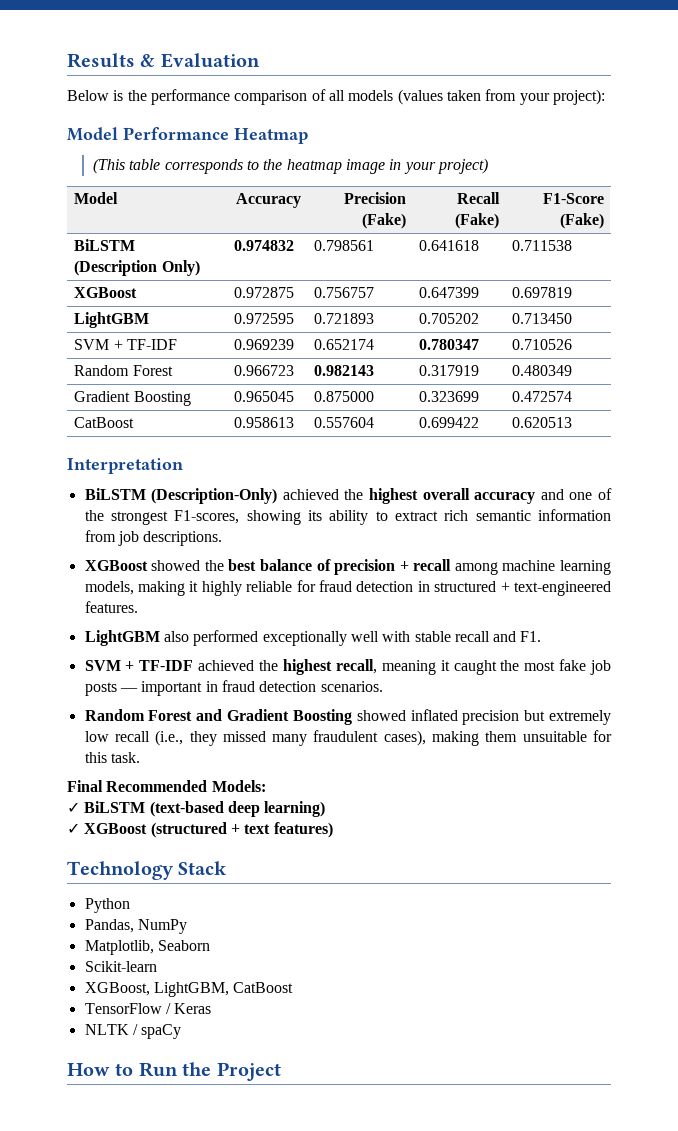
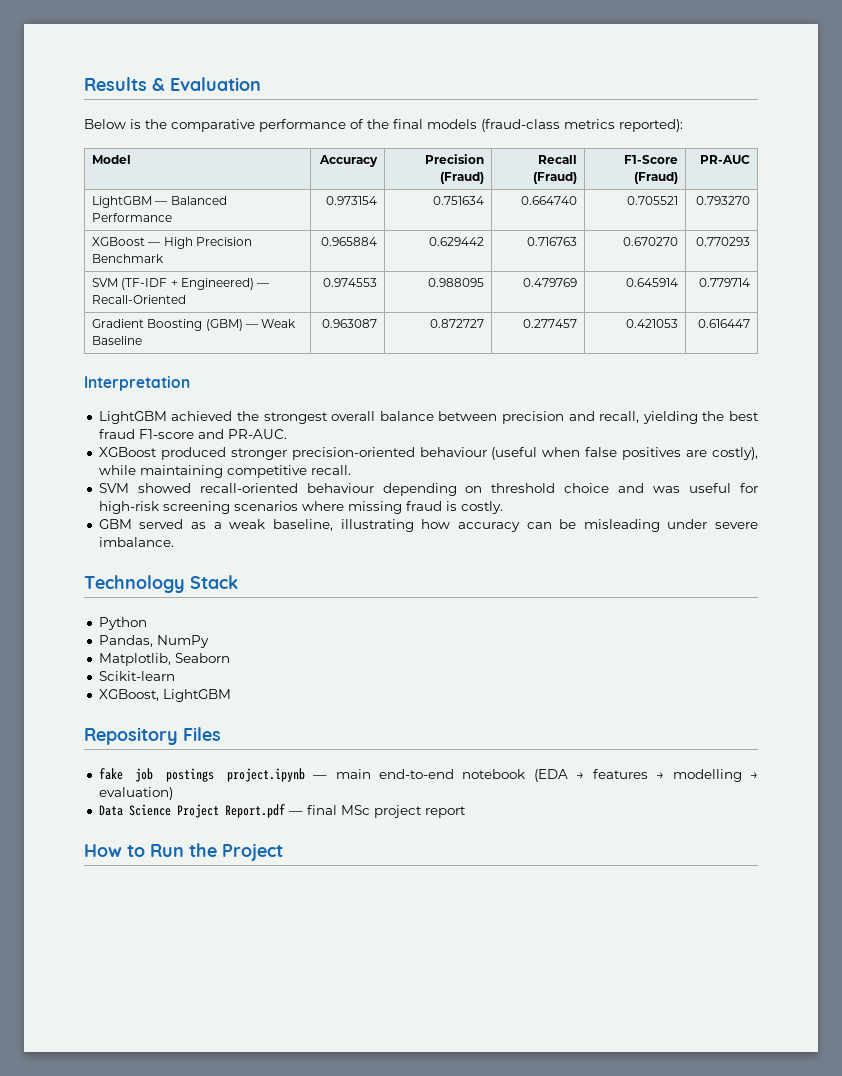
[150,89,605,105] [67,127,308,144] [93,158,489,174] performance comparison of all models (values taken from your project): // Model Performance Heatmap // (This table corresponds to the heatmap image in your project) -> [171,119,683,132] comparative performance of the final models (fraud-class metrics reported):
[361,213,406,229] (Fake) -> [439,172,484,184] (Fraud)
[454,213,499,229] (Fake) -> [532,172,577,184] (Fraud)
[559,213,604,229] [74,239,136,251] [74,260,200,276] [234,240,295,251] [314,240,375,251] [419,240,480,251] [512,240,573,251] [74,287,138,298] [234,287,295,298] [314,287,375,298] [419,287,480,298] [512,287,573,298] [74,312,150,328] [234,313,295,324] [314,313,375,324] [419,313,480,324] [512,313,573,324] [74,339,177,350] [234,339,295,350] [314,339,375,350] [419,339,480,350] [512,339,573,350] [74,365,173,376] [234,365,295,376] [314,365,375,376] [419,365,480,376] [512,365,573,376] [74,391,191,406] [234,391,295,402] [314,391,375,402] [419,391,480,402] [512,391,573,402] [74,417,135,428] [234,417,295,428] [314,417,375,428] [419,417,480,428] [512,417,573,428] [67,458,183,474] [84,488,613,504] [84,509,611,525] [84,530,223,546] [84,559,611,575] [84,580,611,596] [84,601,138,613] [84,630,542,646] [84,659,612,675] [84,680,383,696] [84,709,611,725] [84,730,612,746] [84,752,140,763] [67,780,266,792] [67,801,326,817] [67,822,333,838] (Fake) // BiLSTM (Description Only) | 0.974832 | 0.798561 | 0.641618 | 0.711538 // XGBoost | 0.972875 | 0.756757 | 0.647399 | 0.697819 // LightGBM | 0.972595 | 0.721893 | 0.705202 | 0.713450 // SVM + TF-IDF | 0.969239 | 0.652174 | 0.780347 | 0.710526 // Random Forest | 0.966723 | 0.982143 | 0.317919 | 0.480349 // Gradient Boosting | 0.965045 | 0.875000 | 0.323699 | 0.472574 // CatBoost | 0.958613 | 0.557604 | 0.699422 | 0.620513 // Interpretation // BiLSTM (Description-Only) achieved the highest overall accuracy and one of the strongest F1-scores, showing its ability to extract rich semantic information from job descriptions. // XGBoost showed the best balance of precision + recall among machine learning models, making it highly reliable for fraud detection in structured + text-engineered features. // LightGBM also performed exceptionally well with stable recall and F1. // SVM + TF-IDF achieved the highest recall, meaning it caught the most fake job posts — important in fraud detection scenarios. // Random Forest and Gradient Boosting showed inflated precision but extremely low recall (i.e., they missed many fraudulent cases), making them unsuitable for this task. // Final Recommended Models: // ✓ BiLSTM (text-based deep learning) // ✓ XGBoost (structured + text features) -> [633,172,678,184] [699,155,750,164] [92,196,227,208] [92,213,173,222] [325,196,377,205] [432,196,484,205] [520,196,577,205] [626,196,678,205] [695,196,750,205] [92,237,252,249] [92,254,165,263] [320,237,377,246] [428,237,484,246] [526,237,577,246] [622,237,678,246] [695,237,750,246] [92,278,270,290] [92,295,187,304] [322,278,377,287] [427,278,484,287] [522,278,577,287] [625,278,678,287] [698,278,750,287] [92,319,297,331] [92,336,143,345] [321,319,377,328] [429,319,484,328] [522,319,577,328] [625,319,678,328] [697,319,750,328] [84,376,190,391] [98,411,759,424] [98,429,287,439] [98,447,758,460] [98,465,351,478] [98,483,758,496] [98,501,503,514] [98,519,758,532] [98,537,174,547] (Fraud) | PR-AUC // LightGBM — Balanced Performance | 0.973154 | 0.751634 | 0.664740 | 0.705521 | 0.793270 // XGBoost — High Precision Benchmark | 0.965884 | 0.629442 | 0.716763 | 0.670270 | 0.770293 // SVM (TF-IDF + Engineered) — Recall-Oriented | 0.974553 | 0.988095 | 0.479769 | 0.645914 | 0.779714 // Gradient Boosting (GBM) — Weak Baseline | 0.963087 | 0.872727 | 0.277457 | 0.421053 | 0.616447 // Interpretation // LightGBM achieved the strongest overall balance between precision and recall, yielding the best fraud F1-score and PR-AUC. // XGBoost produced stronger precision-oriented behaviour (useful when false positives are costly), while maintaining competitive recall. // SVM showed recall-oriented behaviour depending on threshold choice and was useful for high-risk screening scenarios where missing fraud is costly. // GBM served as a weak baseline, illustrating how accuracy can be misleading under severe imbalance.
[153,982,294,997] [84,1003,212,1014] [84,1024,182,1039] LightGBM, CatBoost // TensorFlow / Keras // NLTK / spaCy -> [162,689,231,702] [84,727,221,745] [98,768,758,782] [98,787,173,800] [98,804,466,818] LightGBM // Repository Files // fake job postings project.ipynb — main end-to-end notebook (EDA → features → modelling → evaluation) // Data Science Project Report.pdf — final MSc project report

